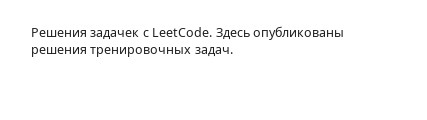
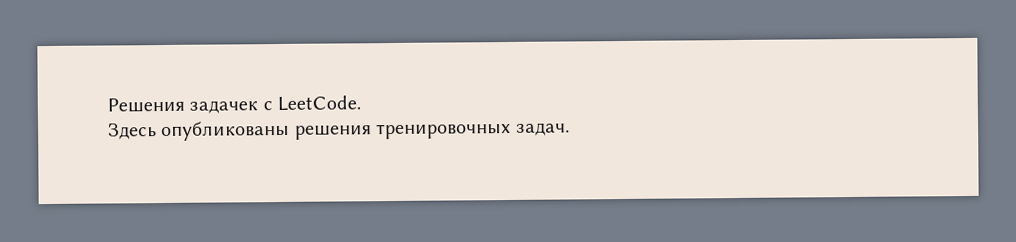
(213, 32) none -> (362, 103) //

